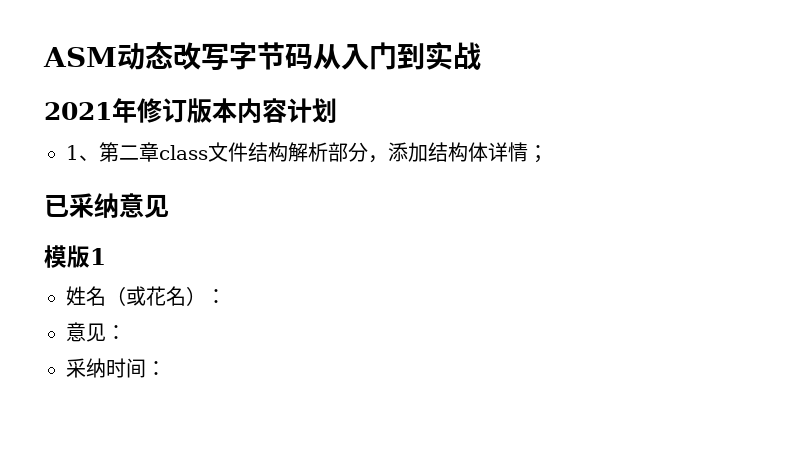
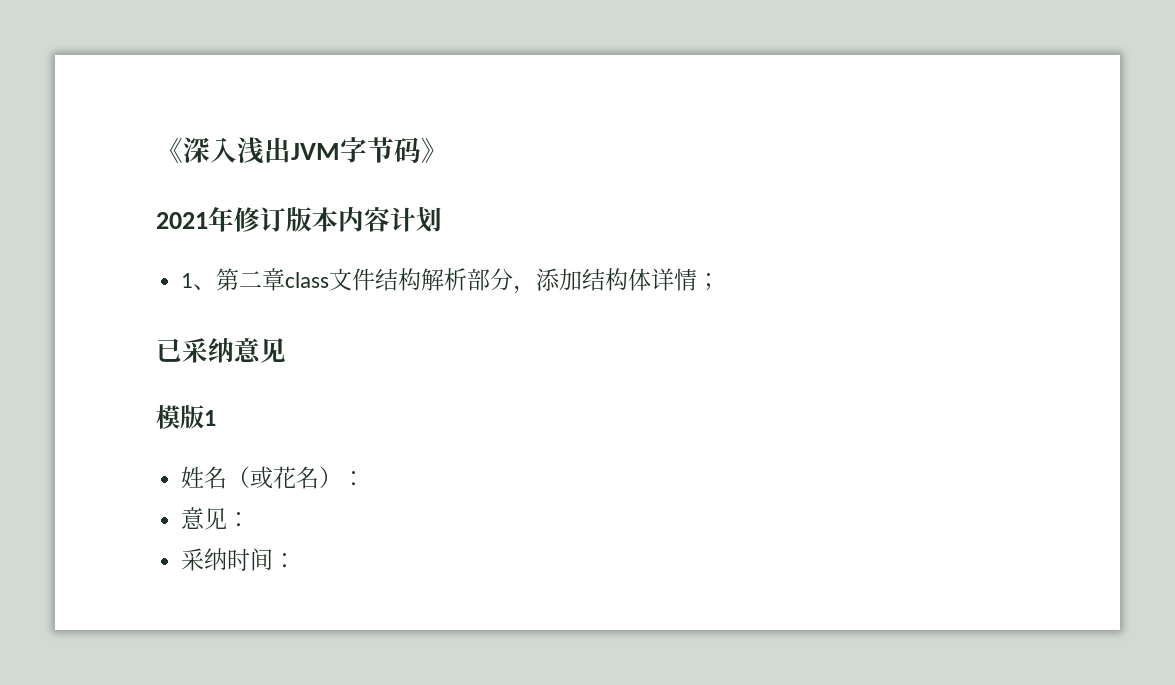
[43,42,481,71] ASM动态改写字节码从入门到实战 -> [156,137,448,164] 《深入浅出JVM字节码》

